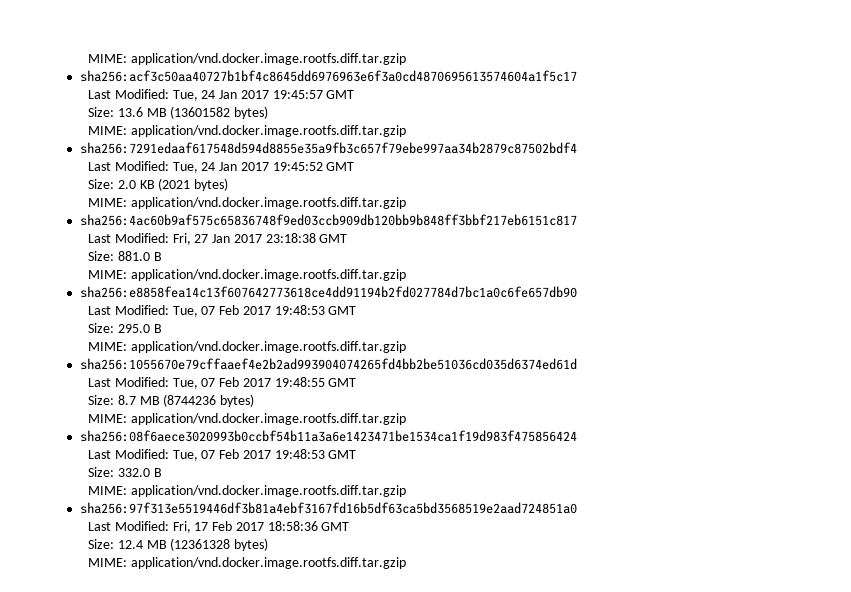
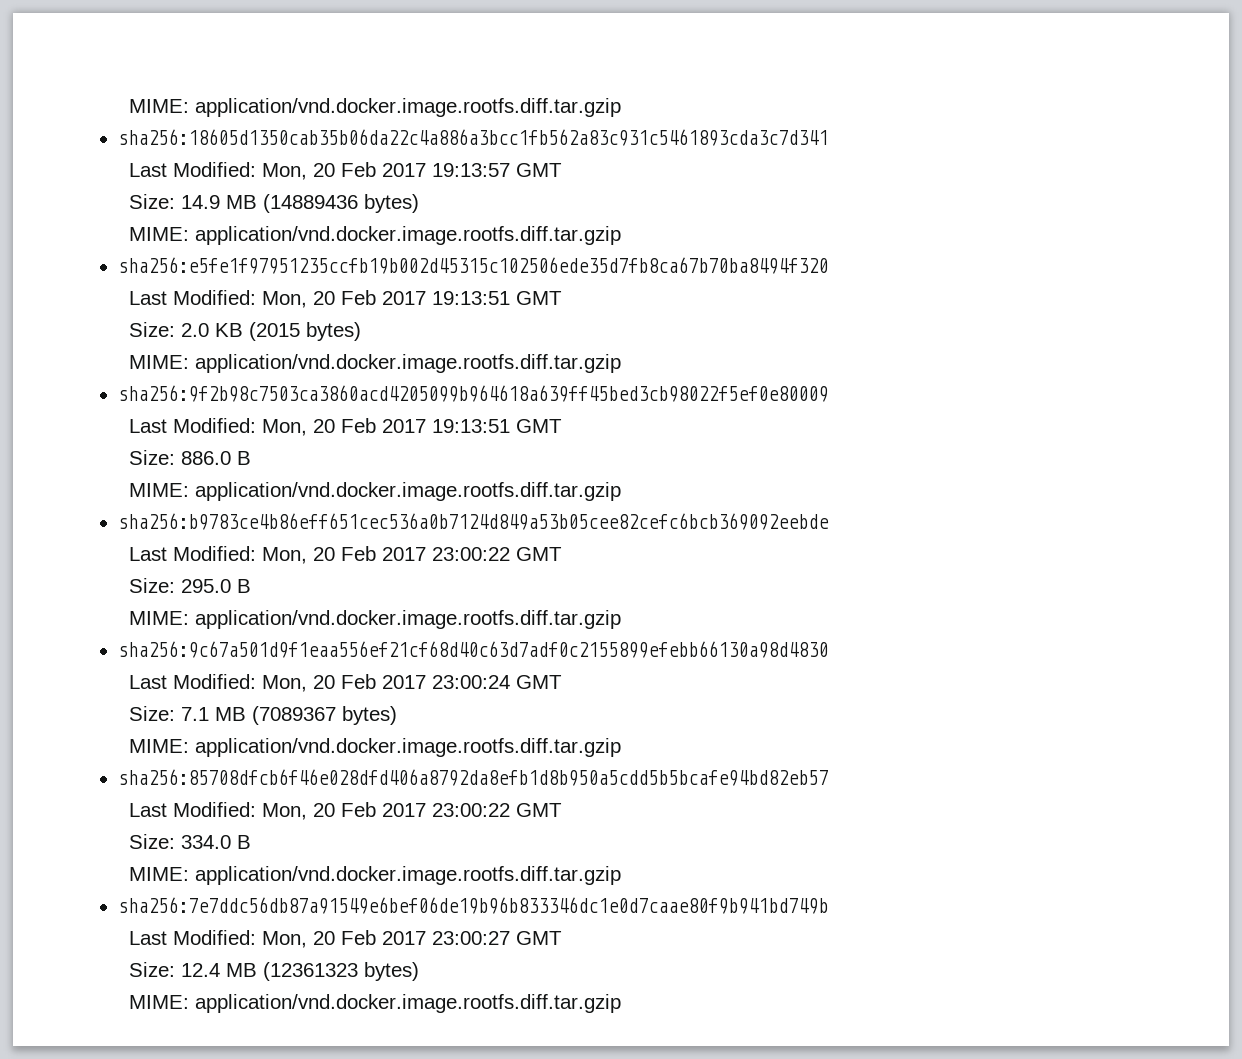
[87,53,406,65] [79,70,577,82] [87,89,355,101] [87,106,269,119] [87,125,406,137] [79,142,577,154] [87,161,323,173] MIME: application/vnd.docker.image.rootfs.diff.tar.gzip // sha256:acf3c50aa40727b1bf4c8645dd6976963e6f3a0cd4870695613574604a1f5c17 // Last Modified: Tue, 24 Jan 2017 19:45:57 GMT // Size: 13.6 MB (13601582 bytes) // MIME: application/vnd.docker.image.rootfs.diff.tar.gzip // sha256:7291edaaf617548d594d8855e35a9fb3c657f79ebe997aa34b2879c87502bdf4 // Last Modified: Tue, 24 Jan 2017 19:45:52 -> [129,98,622,117] [118,129,829,146] [129,162,563,180] [129,194,420,213] [129,226,622,245] [118,257,829,274] [129,290,511,308] MIME: application/vnd.docker.image.rootfs.diff.tar.gzip // sha256:18605d1350cab35b06da22c4a886a3bcc1fb562a83c931c5461893cda3c7d341 // Last Modified: Mon, 20 Feb 2017 19:13:57 GMT // Size: 14.9 MB (14889436 bytes) // MIME: application/vnd.docker.image.rootfs.diff.tar.gzip // sha256:e5fe1f97951235ccfb19b002d45315c102506ede35d7fb8ca67b70ba8494f320 // Last Modified: Mon, 20 Feb 2017 19:13:51
[158,178,229,191] [87,197,406,209] [79,214,577,226] [87,233,348,245] [87,251,162,261] [87,269,406,281] [79,286,577,298] [87,305,325,317] (2021 bytes) // MIME: application/vnd.docker.image.rootfs.diff.tar.gzip // sha256:4ac60b9af575c65836748f9ed03ccb909db120bb9b848ff3bbf217eb6151c817 // Last Modified: Fri, 27 Jan 2017 23:18:38 GMT // Size: 881.0 B // MIME: application/vnd.docker.image.rootfs.diff.tar.gzip // sha256:e8858fea14c13f607642773618ce4dd91194b2fd027784d7bc1a0c6fe657db90 // Last Modified: Tue, 07 Feb 2017 19:48:53 -> [249,322,362,341] [129,354,622,373] [118,385,829,402] [129,418,563,436] [129,450,252,465] [129,482,622,501] [118,513,830,530] [129,546,511,564] (2015 bytes) // MIME: application/vnd.docker.image.rootfs.diff.tar.gzip // sha256:9f2b98c7503ca3860acd4205099b964618a639ff45bed3cb98022f5ef0e80009 // Last Modified: Mon, 20 Feb 2017 19:13:51 GMT // Size: 886.0 B // MIME: application/vnd.docker.image.rootfs.diff.tar.gzip // sha256:b9783ce4b86eff651cec536a0b7124d849a53b05cee82cefc6bcb369092eebde // Last Modified: Mon, 20 Feb 2017 23:00:22
[79,358,577,370] [87,377,357,389] [87,394,255,407] [87,413,406,425] [79,430,577,442] [87,449,357,461] [87,467,162,477] [87,485,406,497] [79,502,577,514] [87,521,318,533] sha256:1055670e79cffaaef4e2b2ad993904074265fd4bb2be51036cd035d6374ed61d // Last Modified: Tue, 07 Feb 2017 19:48:55 GMT // Size: 8.7 MB (8744236 bytes) // MIME: application/vnd.docker.image.rootfs.diff.tar.gzip // sha256:08f6aece3020993b0ccbf54b11a3a6e1423471be1534ca1f19d983f475856424 // Last Modified: Tue, 07 Feb 2017 19:48:53 GMT // Size: 332.0 B // MIME: application/vnd.docker.image.rootfs.diff.tar.gzip // sha256:97f313e5519446df3b81a4ebf3167fd16b5df63ca5bd3568519e2aad724851a0 // Last Modified: Fri, 17 Feb 2017 18:58:36 -> [118,641,829,658] [129,674,563,692] [129,706,398,725] [129,738,622,757] [118,769,829,786] [129,802,563,820] [129,834,252,849] [129,866,622,885] [118,897,829,914] [129,930,511,948] sha256:9c67a501d9f1eaa556ef21cf68d40c63d7adf0c2155899efebb66130a98d4830 // Last Modified: Mon, 20 Feb 2017 23:00:24 GMT // Size: 7.1 MB (7089367 bytes) // MIME: application/vnd.docker.image.rootfs.diff.tar.gzip // sha256:85708dfcb6f46e028dfd406a8792da8efb1d8b950a5cdd5b5bcafe94bd82eb57 // Last Modified: Mon, 20 Feb 2017 23:00:22 GMT // Size: 334.0 B // MIME: application/vnd.docker.image.rootfs.diff.tar.gzip // sha256:7e7ddc56db87a91549e6bef06de19b96b833346dc1e0d7caae80f9b941bd749b // Last Modified: Mon, 20 Feb 2017 23:00:27
[170,538,231,551] (12361328 -> [263,962,359,981] (12361323

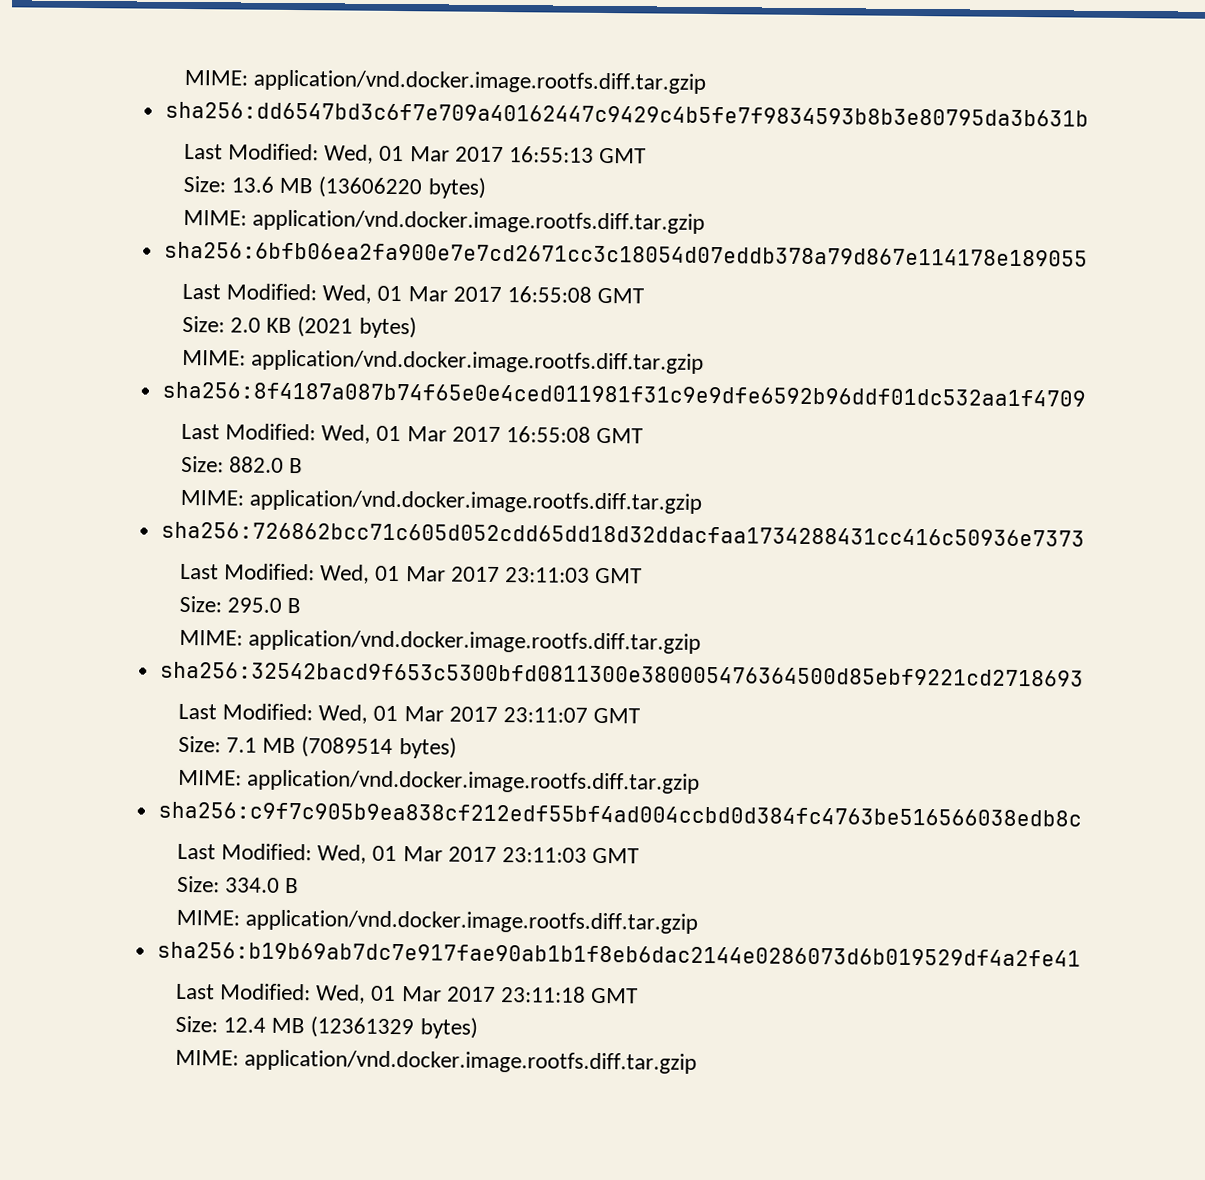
[129,98,622,117] [118,129,829,146] [129,162,563,180] [129,194,420,213] [129,226,622,245] [118,257,829,274] [129,290,511,308] MIME: application/vnd.docker.image.rootfs.diff.tar.gzip // sha256:18605d1350cab35b06da22c4a886a3bcc1fb562a83c931c5461893cda3c7d341 // Last Modified: Mon, 20 Feb 2017 19:13:57 GMT // Size: 14.9 MB (14889436 bytes) // MIME: application/vnd.docker.image.rootfs.diff.tar.gzip // sha256:e5fe1f97951235ccfb19b002d45315c102506ede35d7fb8ca67b70ba8494f320 // Last Modified: Mon, 20 Feb 2017 19:13:51 -> [183,69,706,94] [165,101,1090,127] [183,143,647,164] [182,175,486,199] [182,209,705,234] [164,241,1089,267] [181,283,593,304] MIME: application/vnd.docker.image.rootfs.diff.tar.gzip // sha256:dd6547bd3c6f7e709a40162447c9429c4b5fe7f9834593b8b3e80795da3b631b // Last Modified: Wed, 01 Mar 2017 16:55:13 GMT // Size: 13.6 MB (13606220 bytes) // MIME: application/vnd.docker.image.rootfs.diff.tar.gzip // sha256:6bfb06ea2fa900e7e7cd2671cc3c18054d07eddb378a79d867e114178e189055 // Last Modified: Wed, 01 Mar 2017 16:55:08
[249,322,362,341] [129,354,622,373] [118,385,829,402] [129,418,563,436] [129,450,252,465] [129,482,622,501] [118,513,830,530] [129,546,511,564] (2015 bytes) // MIME: application/vnd.docker.image.rootfs.diff.tar.gzip // sha256:9f2b98c7503ca3860acd4205099b964618a639ff45bed3cb98022f5ef0e80009 // Last Modified: Mon, 20 Feb 2017 19:13:51 GMT // Size: 886.0 B // MIME: application/vnd.docker.image.rootfs.diff.tar.gzip // sha256:b9783ce4b86eff651cec536a0b7124d849a53b05cee82cefc6bcb369092eebde // Last Modified: Mon, 20 Feb 2017 23:00:22 -> [297,316,417,339] [181,349,704,374] [162,381,1087,407] [180,423,644,444] [180,455,304,474] [179,489,702,514] [161,521,1086,547] [179,563,591,584] (2021 bytes) // MIME: application/vnd.docker.image.rootfs.diff.tar.gzip // sha256:8f4187a087b74f65e0e4ced011981f31c9e9dfe6592b96ddf01dc532aa1f4709 // Last Modified: Wed, 01 Mar 2017 16:55:08 GMT // Size: 882.0 B // MIME: application/vnd.docker.image.rootfs.diff.tar.gzip // sha256:726862bcc71c605d052cdd65dd18d32ddacfaa1734288431cc416c50936e7373 // Last Modified: Wed, 01 Mar 2017 23:11:03
[118,641,829,658] [129,674,511,692] sha256:9c67a501d9f1eaa556ef21cf68d40c63d7adf0c2155899efebb66130a98d4830 // Last Modified: Mon, 20 Feb 2017 23:00:24 -> [160,661,1085,687] [177,703,589,724] sha256:32542bacd9f653c5300bfd0811300e380005476364500d85ebf9221cd2718693 // Last Modified: Wed, 01 Mar 2017 23:11:07
[252,706,398,725] [129,738,622,757] [118,769,829,786] [129,802,511,820] (7089367 bytes) // MIME: application/vnd.docker.image.rootfs.diff.tar.gzip // sha256:85708dfcb6f46e028dfd406a8792da8efb1d8b950a5cdd5b5bcafe94bd82eb57 // Last Modified: Mon, 20 Feb 2017 23:00:22 -> [301,736,457,759] [177,769,700,794] [158,801,1083,827] [176,843,588,864] (7089514 bytes) // MIME: application/vnd.docker.image.rootfs.diff.tar.gzip // sha256:c9f7c905b9ea838cf212edf55bf4ad004ccbd0d384fc4763be516566038edb8c // Last Modified: Wed, 01 Mar 2017 23:11:03
[118,897,829,914] [129,930,511,948] sha256:7e7ddc56db87a91549e6bef06de19b96b833346dc1e0d7caae80f9b941bd749b // Last Modified: Mon, 20 Feb 2017 23:00:27 -> [157,941,1082,967] [175,983,587,1004] sha256:b19b69ab7dc7e917fae90ab1b1f8eb6dac2144e0286073d6b019529df4a2fe41 // Last Modified: Wed, 01 Mar 2017 23:11:18
[263,962,359,981] (12361323 -> [310,1016,415,1039] (12361329

